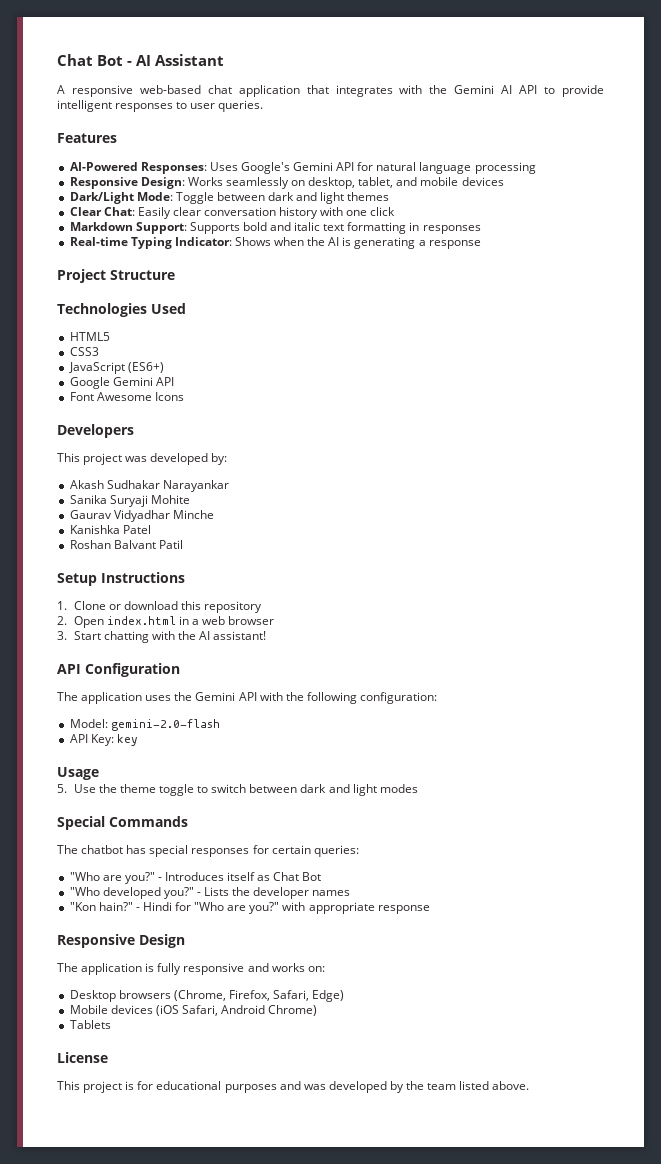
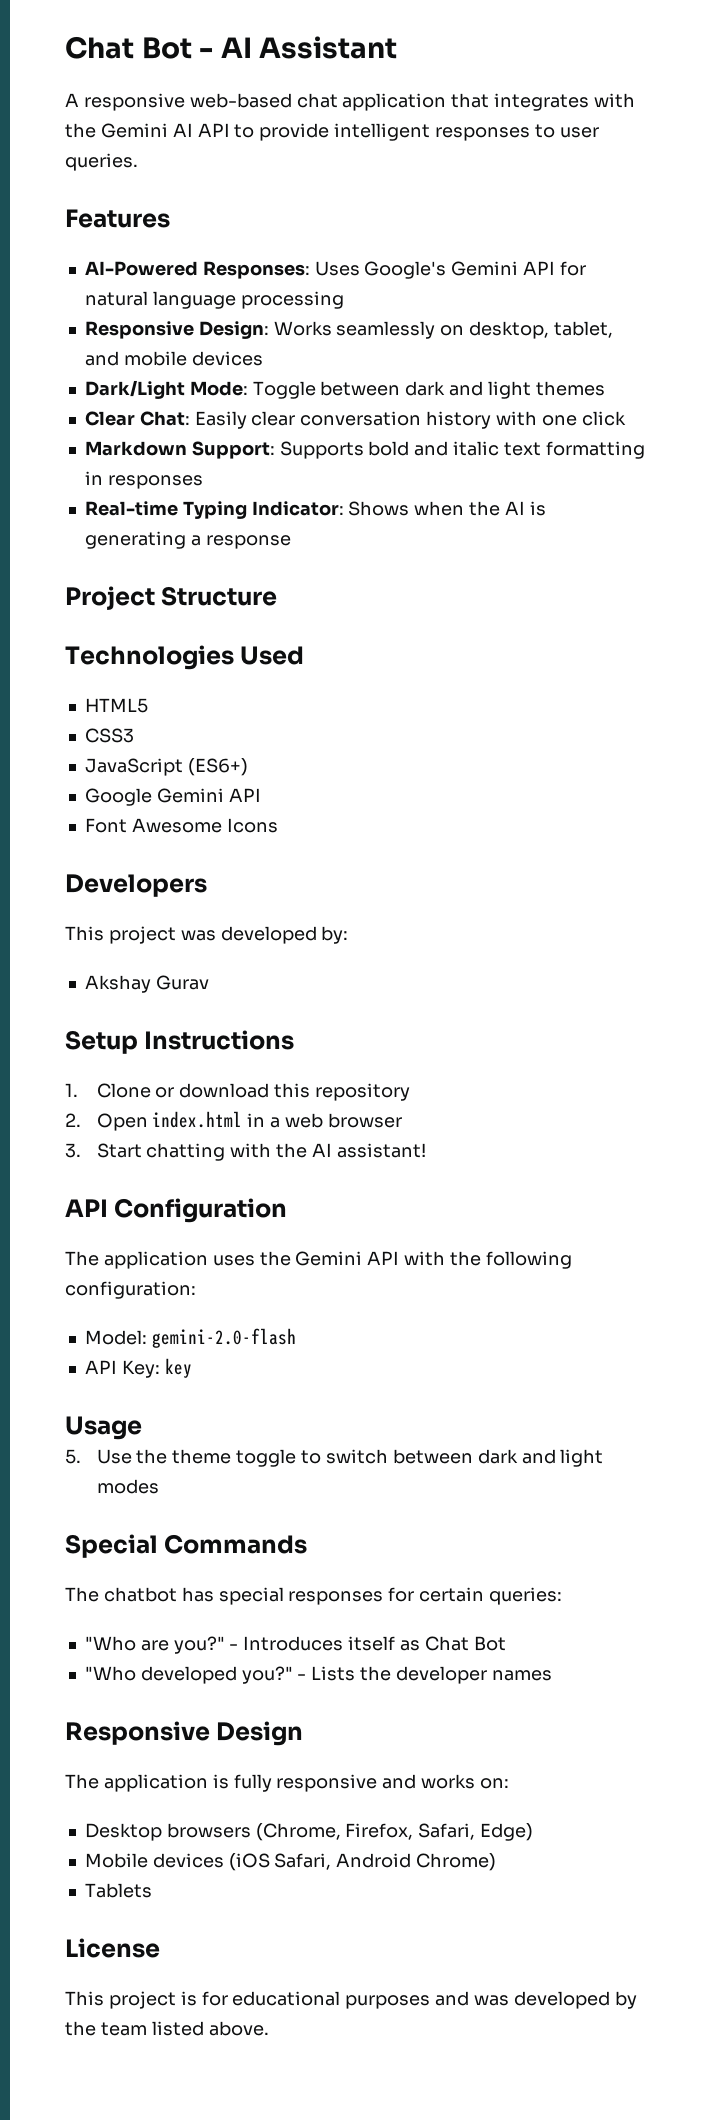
[69,480,229,492] [69,495,190,507] [69,510,214,522] [69,525,151,534] [69,540,183,549] Akash Sudhakar Narayankar // Sanika Suryaji Mohite // Gaurav Vidyadhar Minche // Kanishka Patel // Roshan Balvant Patil -> [84,975,209,993] Akshay Gurav
[69,902,430,914] // "Kon hain?" - Hindi for "Who are you?" with appropriate response -> (552, 1675) none

